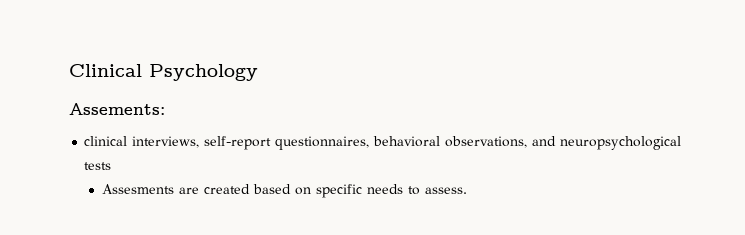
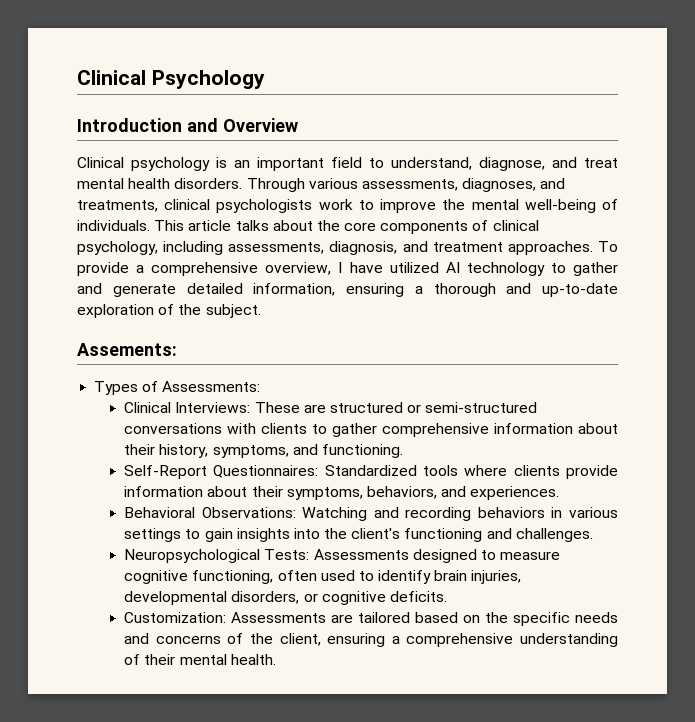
[69,103,165,115] [84,136,682,150] [84,162,112,170] [101,184,250,194] Assements: // clinical interviews, self-report questionnaires, behavioral observations, and neuropsychological tests // Assesments are created -> [77,118,298,132] [77,157,618,171] [77,178,566,192] [77,199,618,213] [77,220,539,234] [77,241,618,255] [77,262,619,276] [77,283,618,297] [77,304,261,318] [77,343,177,356] [94,381,261,395] [124,402,538,413] [124,423,618,437] [124,444,403,458] [124,465,618,479] [124,486,560,500] [124,507,618,521] [124,528,593,542] [124,549,561,563] [124,570,522,584] [124,591,447,605] [124,612,411,623] Introduction and Overview // Clinical psychology is an important field to understand, diagnose, and treat mental health disorders. Through various assessments, diagnoses, and treatments, clinical psychologists work to improve the mental well-being of individuals. This article talks about the core components of clinical psychology, including assessments, diagnosis, and treatment approaches. To provide a comprehensive overview, I have utilized AI technology to gather and generate detailed information, ensuring a thorough and up-to-date exploration of the subject. // Assements: // Types of Assessments: // Clinical Interviews: These are structured or semi-structured conversations with clients to gather comprehensive information about their history, symptoms, and functioning. // Self-Report Questionnaires: Standardized tools where clients provide information about their symptoms, behaviors, and experiences. // Behavioral Observations: Watching and recording behaviors in various settings to gain insights into the client's functioning and challenges. // Neuropsychological Tests: Assessments designed to measure cognitive functioning, often used to identify brain injuries, developmental disorders, or cognitive deficits. // Customization: Assessments are tailored
(311, 191) none -> [485,612,509,623] the
[407,186,467,195] to assess. -> [124,633,618,647] [124,654,276,665] and concerns of the client, ensuring a comprehensive understanding of their mental health.

